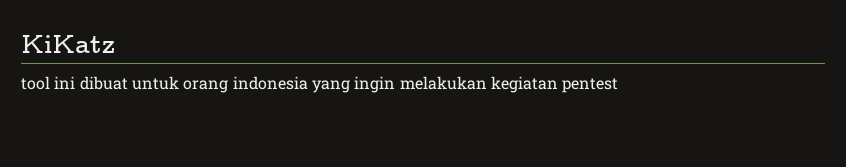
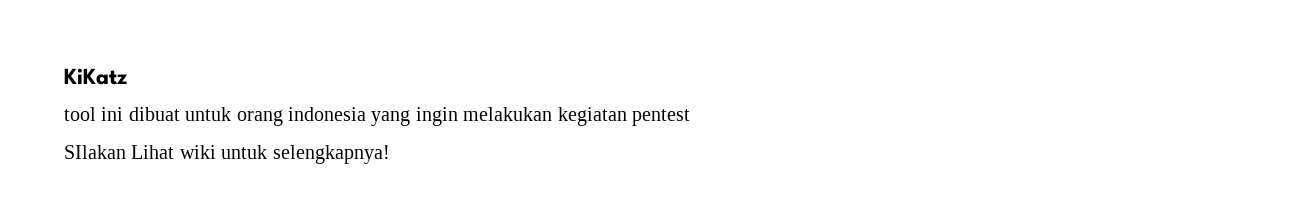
(619, 85) none -> [64,145,390,164] // SIlakan Lihat wiki untuk selengkapnya!

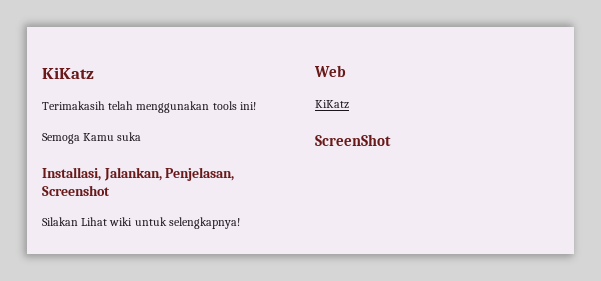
[64,68,128,85] [64,107,690,126] [64,145,126,159] KiKatz // tool ini dibuat untuk orang indonesia yang ingin melakukan kegiatan pentest // SIlakan -> [42,67,94,79] [42,101,256,113] [42,132,142,144] [42,167,235,181] [42,185,110,196] [42,217,78,226] KiKatz // Terimakasih telah menggunakan tools ini! // Semoga Kamu suka // Installasi, Jalankan, Penjelasan, Screenshot // Silakan
(390, 154) none -> [314,65,346,77] [315,100,349,109] [315,134,391,146] // Web // KiKatz // ScreenShot

